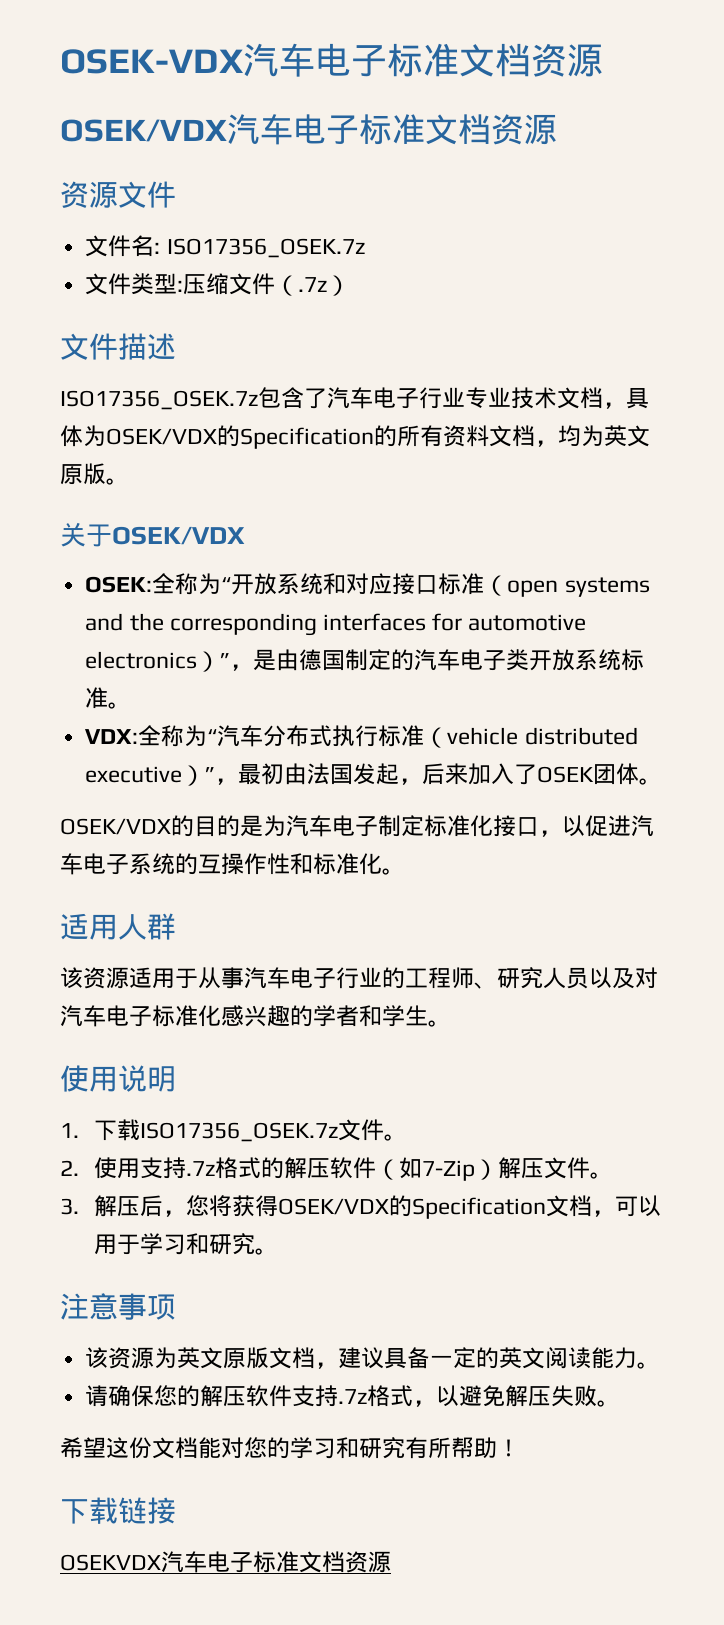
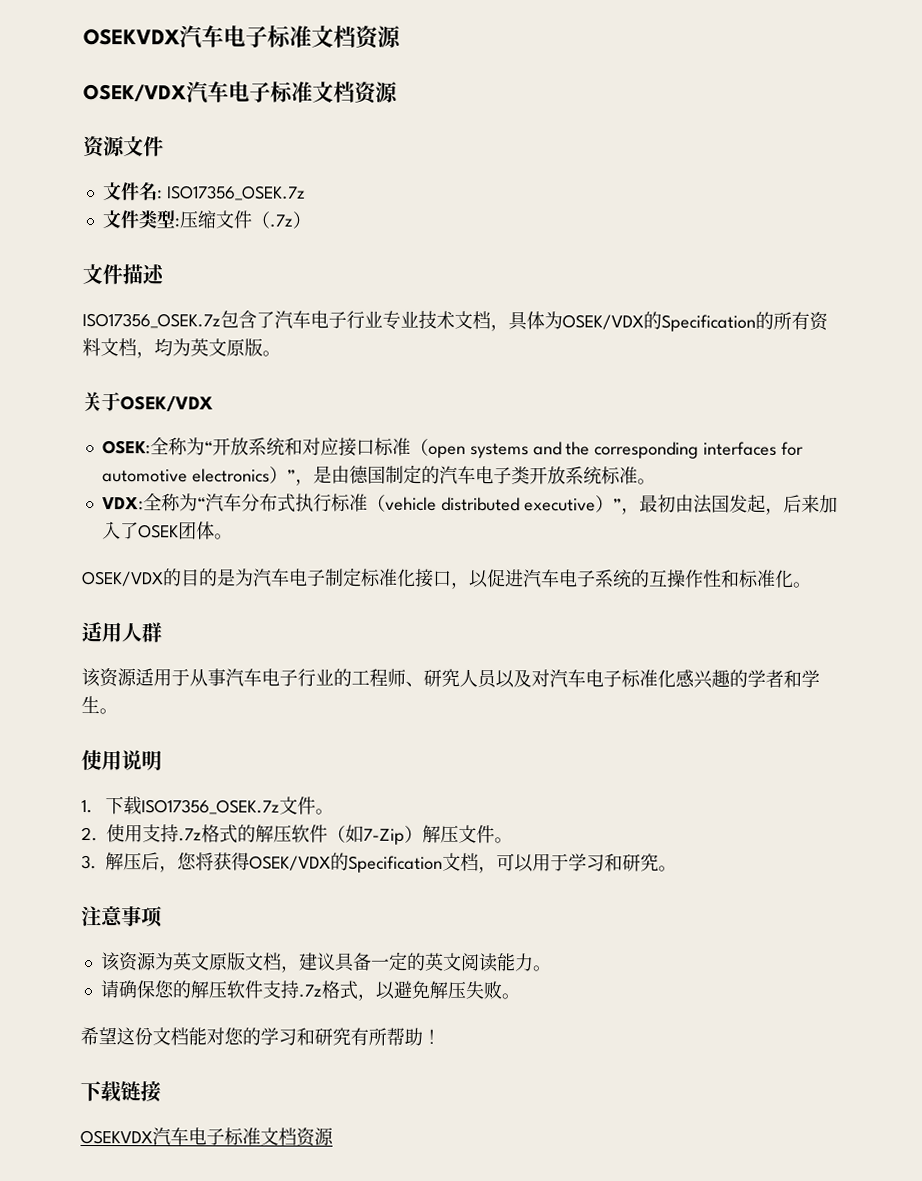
[60,49,244,74] OSEK-VDX -> [83,29,180,46] OSEKVDX

